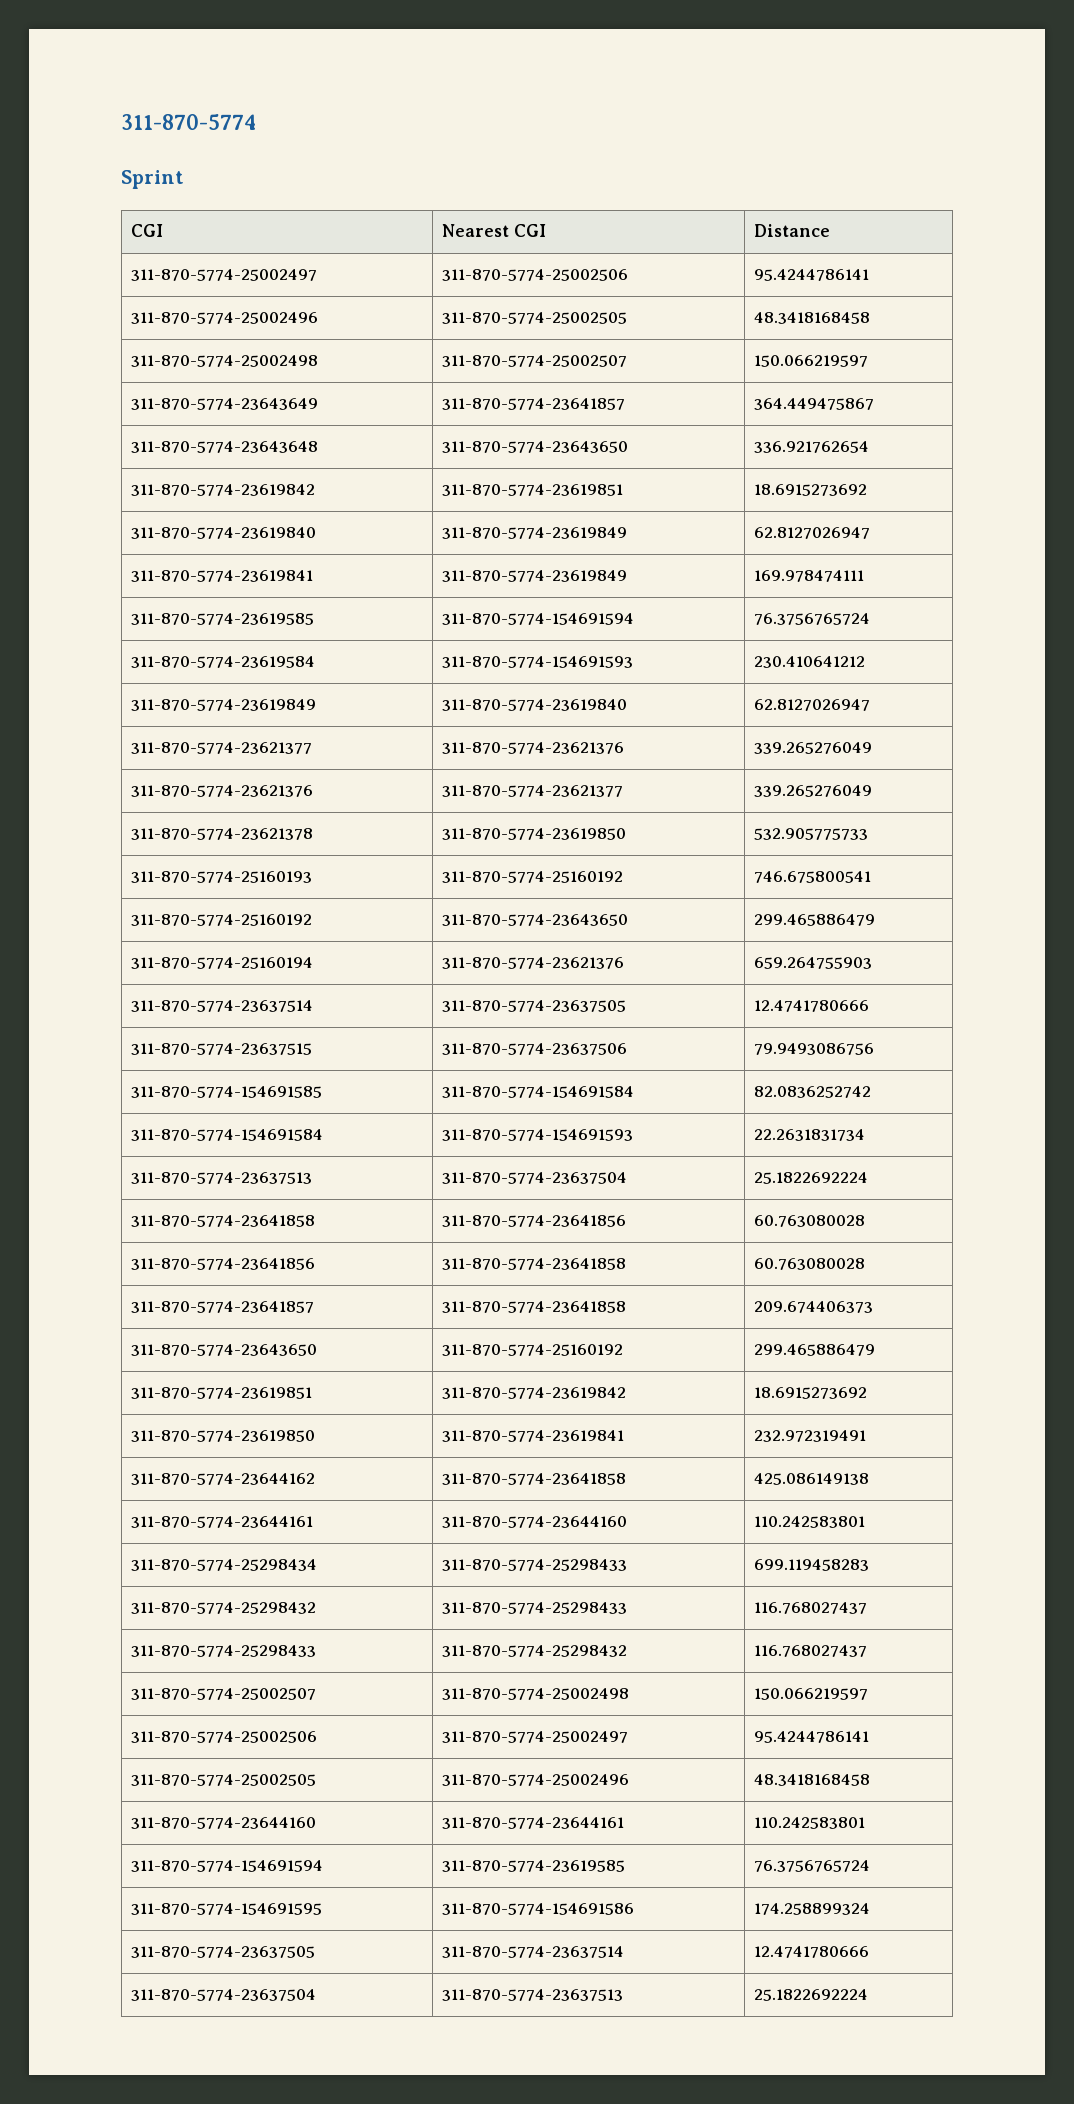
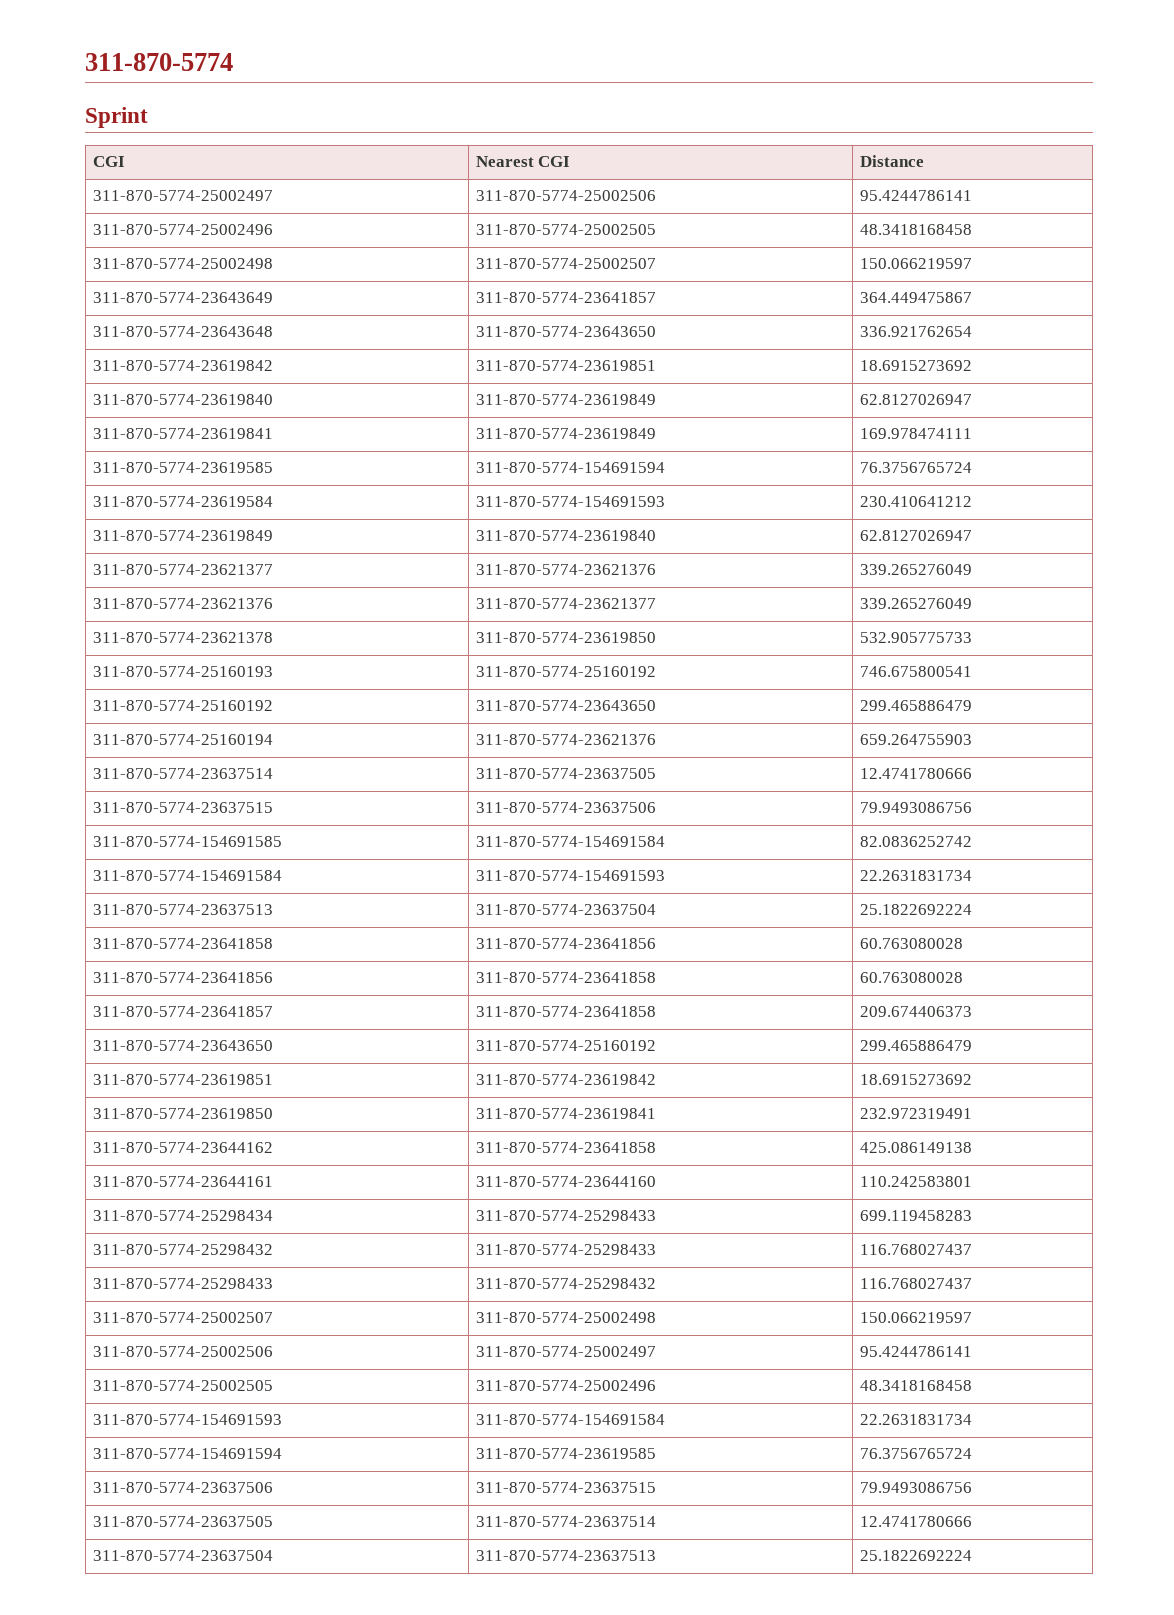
[131,1817,317,1829] [442,1817,625,1829] [754,1817,866,1829] 311-870-5774-23644160 | 311-870-5774-23644161 | 110.242583801 -> [92,1414,282,1425] [475,1414,665,1425] [859,1414,972,1425] 311-870-5774-154691593 | 311-870-5774-154691584 | 22.2631831734
[131,1903,323,1915] [442,1903,635,1915] [754,1903,871,1915] 311-870-5774-154691595 | 311-870-5774-154691586 | 174.258899324 -> [92,1482,273,1493] [475,1482,656,1493] [859,1482,972,1493] 311-870-5774-23637506 | 311-870-5774-23637515 | 79.9493086756

